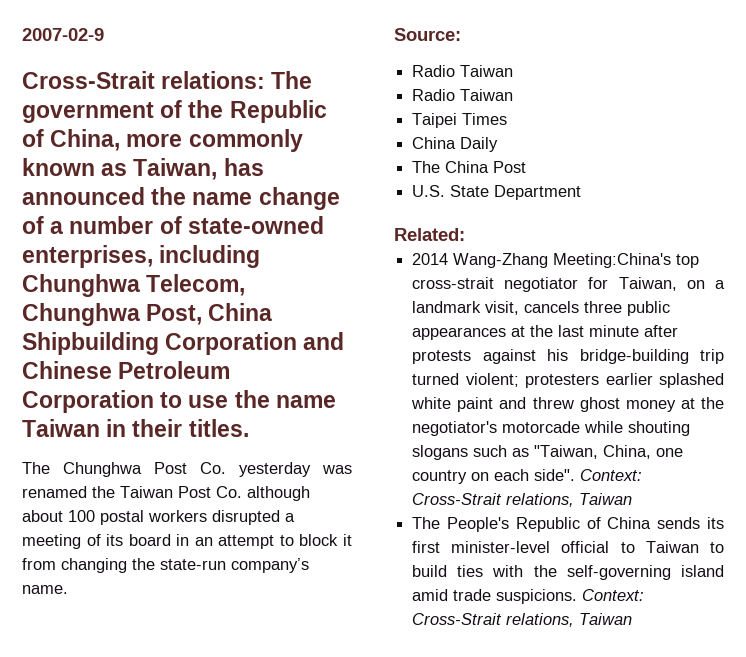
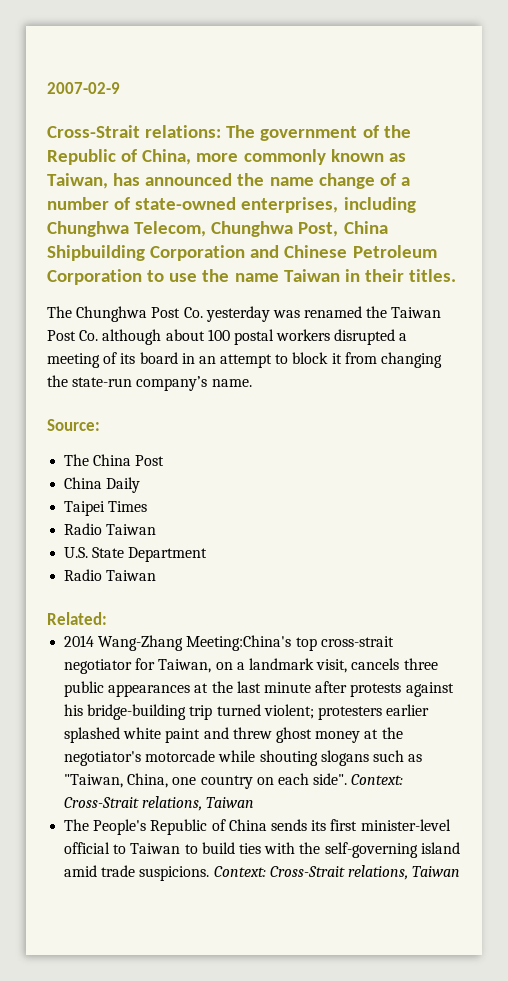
[412,65,514,77] [412,89,514,101] [412,113,508,128] [412,137,499,152] [412,161,527,173] Radio Taiwan // Radio Taiwan // Taipei Times // China Daily // The China Post -> [64,454,165,466] [64,477,141,493] [64,501,148,516] [64,523,157,535] The China Post // China Daily // Taipei Times // Radio Taiwan
(582, 192) none -> [64,569,157,581] // Radio Taiwan

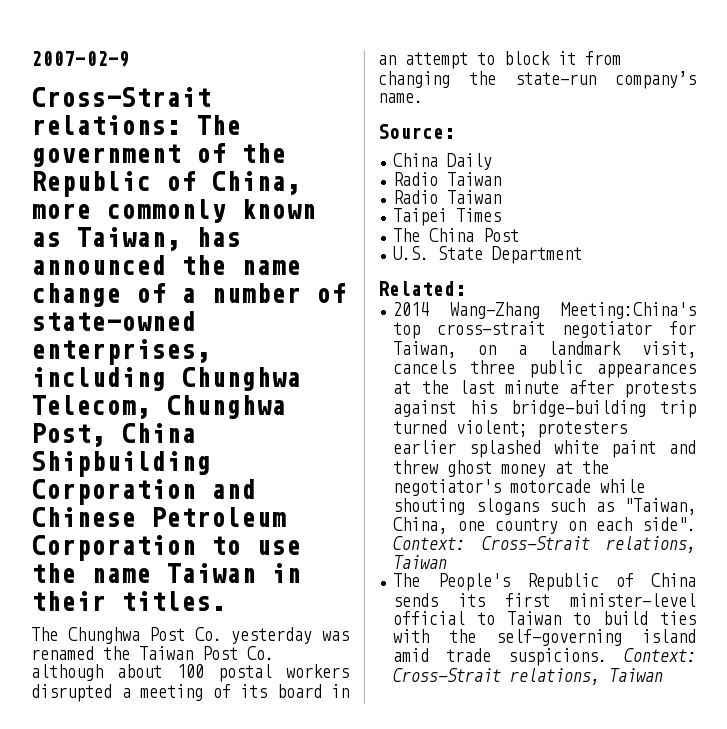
[64,454,165,466] [64,477,141,493] [64,501,148,516] [64,523,157,535] The China Post // China Daily // Taipei Times // Radio Taiwan -> [393,153,493,170] [393,172,502,186] [393,190,502,204] [393,208,502,226] [393,228,520,242] China Daily // Radio Taiwan // Radio Taiwan // Taipei Times // The China Post
[64,569,157,581] // Radio Taiwan -> (583, 255) none

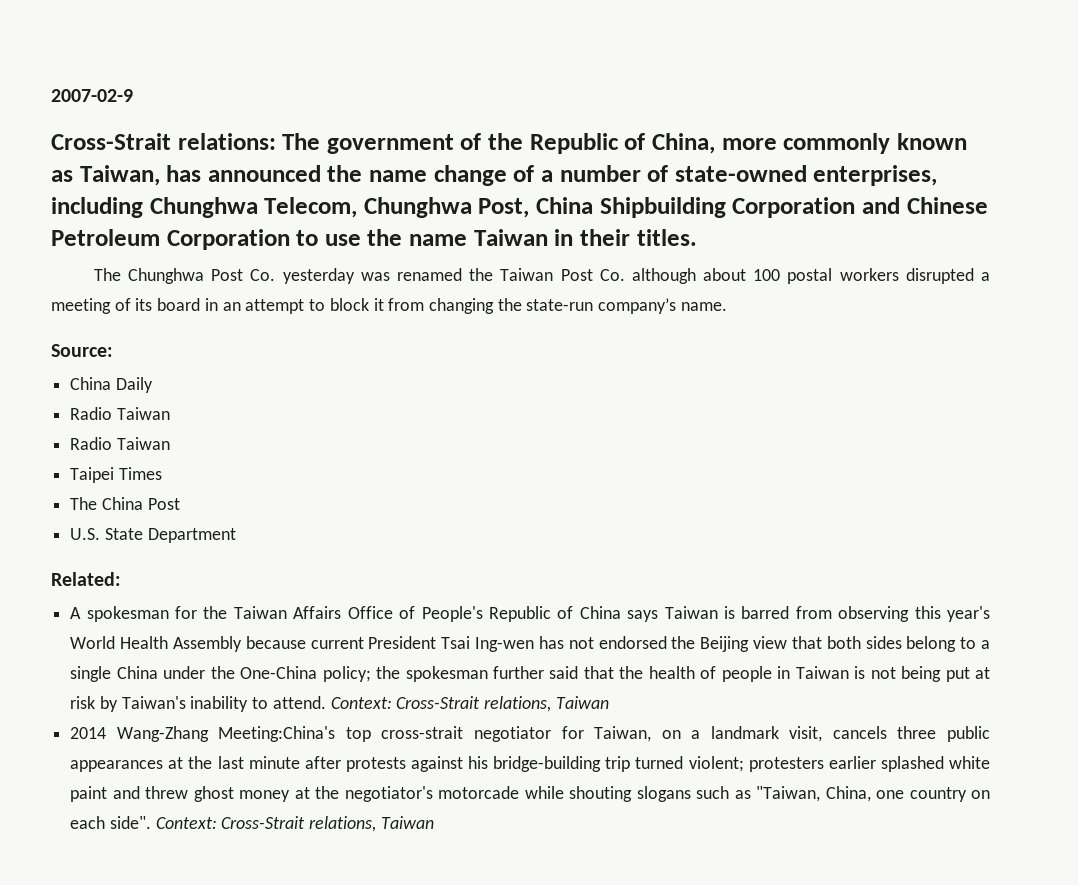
(466, 288) none -> [70,606,990,622] [70,636,990,652] [70,666,990,682] [70,696,609,712] // A spokesman for the Taiwan Affairs Office of People's Republic of China says Taiwan is barred from observing this year's World Health Assembly because current President Tsai Ing-wen has not endorsed the Beijing view that both sides belong to a single China under the One-China policy; the spokesman further said that the health of people in Taiwan is not being put at risk by Taiwan's inability to attend. Context: Cross-Strait relations, Taiwan
[393,573,696,591] [393,593,696,607] [393,611,696,625] [393,629,696,646] [393,648,696,666] [393,668,664,685] // The People's Republic of China sends its first minister-level official to Taiwan to build ties with the self-governing island amid trade suspicions. Context: Cross-Strait relations, Taiwan -> (434, 822) none

